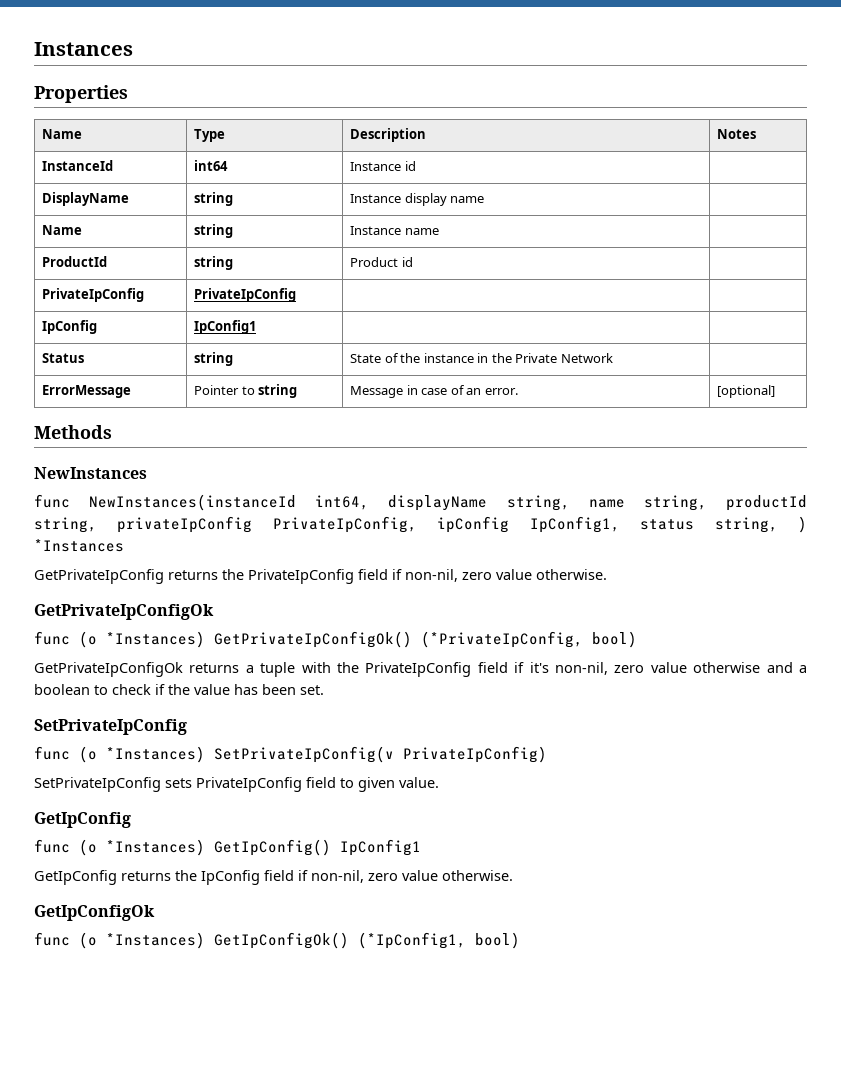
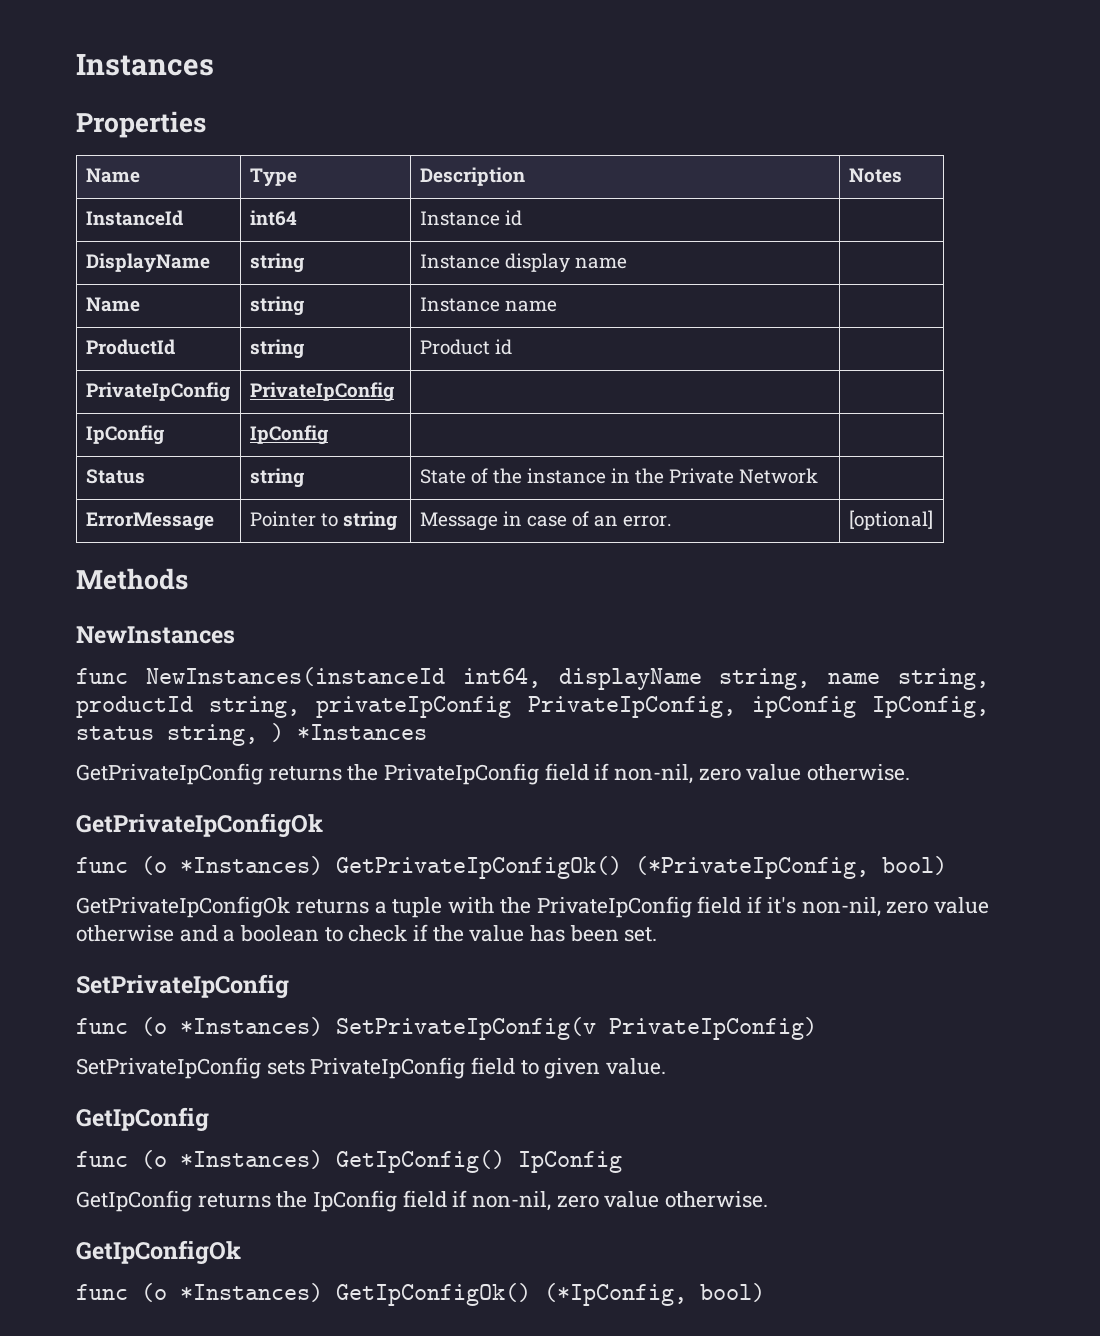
[194,320,257,334] IpConfig1 -> [249,425,328,445] IpConfig
[529,516,620,533] IpConfig1, -> [872,696,989,718] IpConfig,
[340,839,421,856] IpConfig1 -> [518,1151,622,1173] IpConfig
[358,932,466,949] (*IpConfig1, -> [544,1283,687,1306] (*IpConfig,

